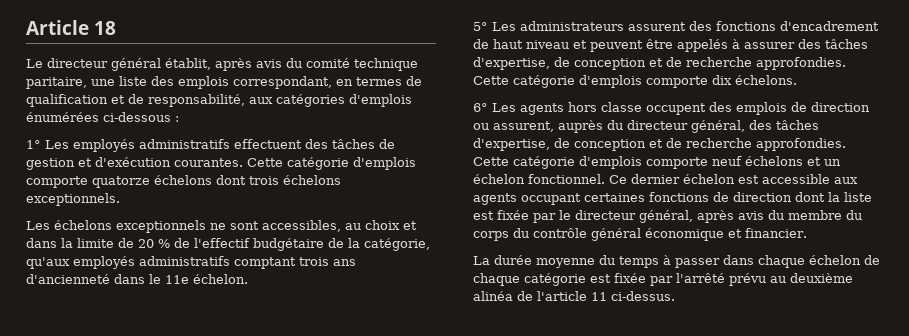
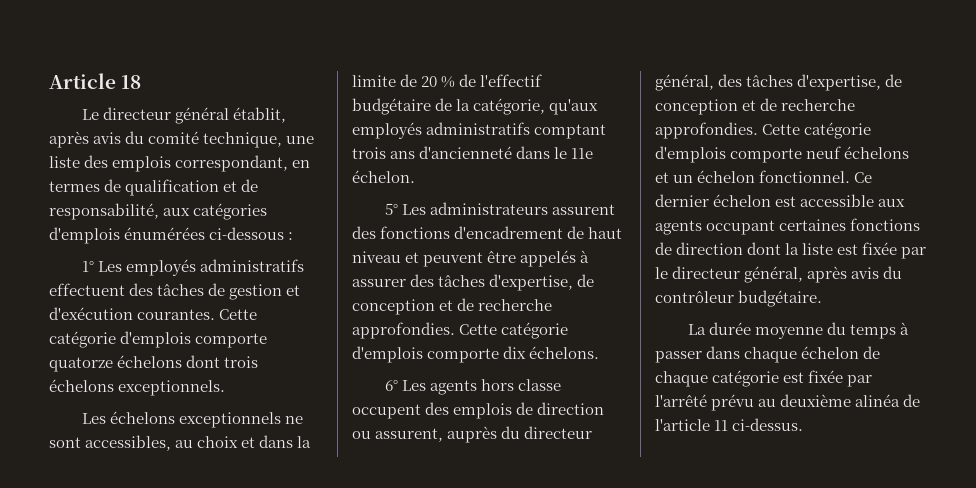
[354,58,418,71] [26,77,87,89] technique paritaire, -> [203,132,283,148] technique,
[788,210,862,220] [473,228,807,241] membre du corps du contrôle général économique et financier. -> [655,290,823,307] contrôleur budgétaire.

